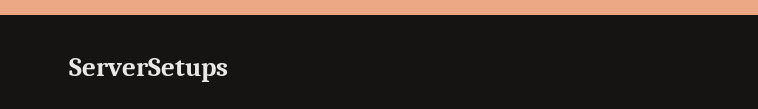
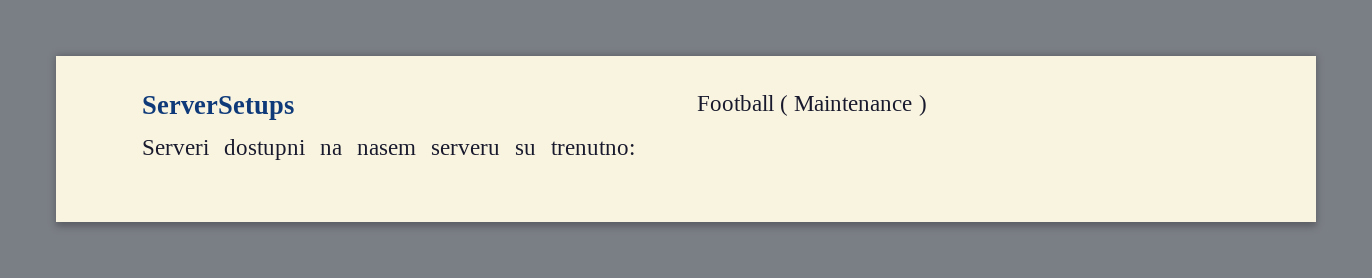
(228, 70) none -> [142,139,635,160] [697,95,927,116] // Serveri dostupni na nasem serveru su trenutno: Football ( Maintenance )

